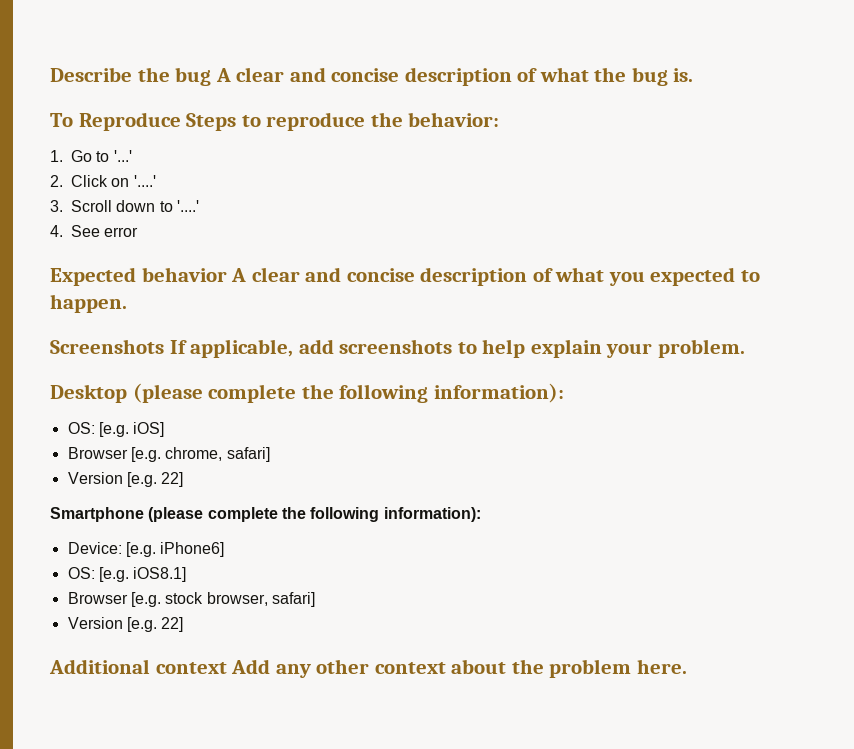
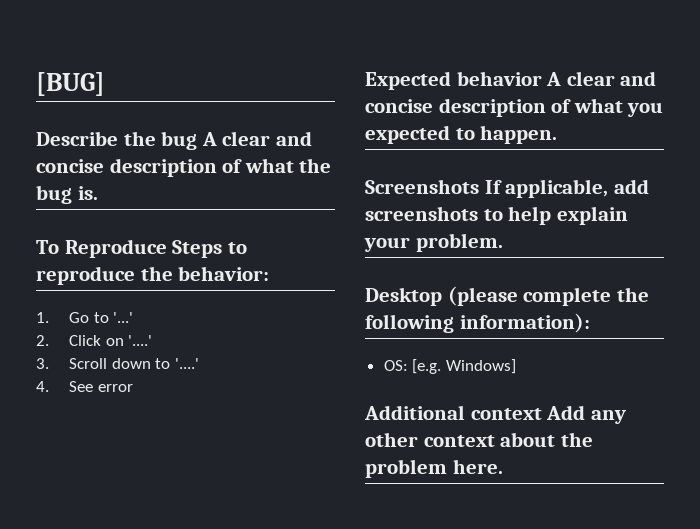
(50, 74) none -> [36,72,105,96] [BUG] //
[133,422,165,437] [67,447,270,462] [67,472,184,487] [50,507,481,522] [67,542,225,557] [67,567,187,582] [67,592,315,607] [67,617,184,632] iOS] // Browser [e.g. chrome, safari] // Version [e.g. 22] // Smartphone (please complete the following information): // Device: [e.g. iPhone6] // OS: [e.g. iOS8.1] // Browser [e.g. stock browser, safari] // Version [e.g. 22] -> [445,359,516,374] Windows]

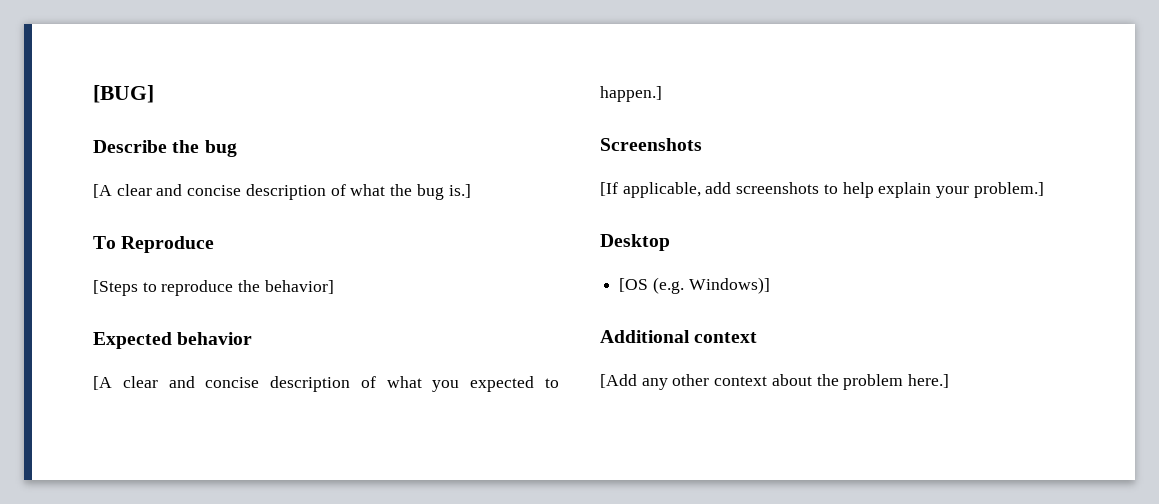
[201,132,217,146] A -> [93,184,112,198] // [A
[77,186,98,200] is. -> [448,184,471,198] is.]
[172,240,223,258] Steps -> [93,280,138,296] // [Steps
[178,266,270,281] [36,312,134,323] [36,335,153,346] [36,358,199,369] [36,381,133,392] behavior: // 1. Go to '...' // 2. Click on '....' // 3. Scroll down to '....' // 4. See error -> [264,280,334,294] behavior]
[546,72,562,86] A -> [93,376,112,390] // [A
[480,125,558,144] happen. -> [600,86,662,102] happen.]
[484,180,502,194] If -> [600,182,618,196] // [If
[415,233,503,252] problem. -> [973,182,1044,198] problem.]
[447,286,649,306] [365,313,590,333] [383,359,516,374] (please complete the following information): // OS: [e.g. Windows] -> [619,277,770,294] // [OS (e.g. Windows)]
[546,405,586,420] Add -> [600,374,637,388] // [Add
[452,459,503,474] here. -> [908,374,950,388] here.]

